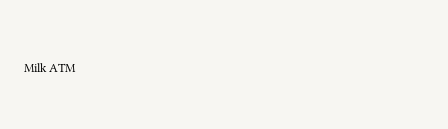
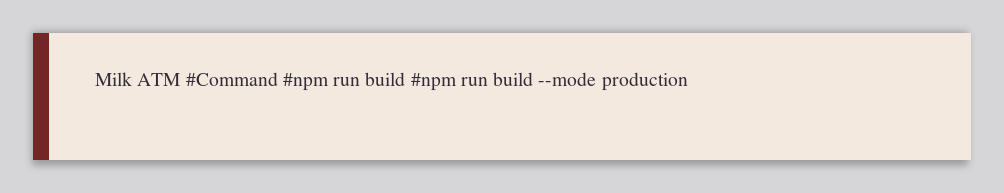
(77, 67) none -> [185,72,688,91] #Command #npm run build #npm run build --mode production

